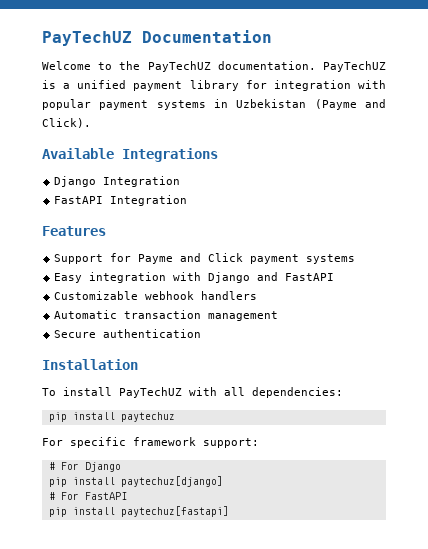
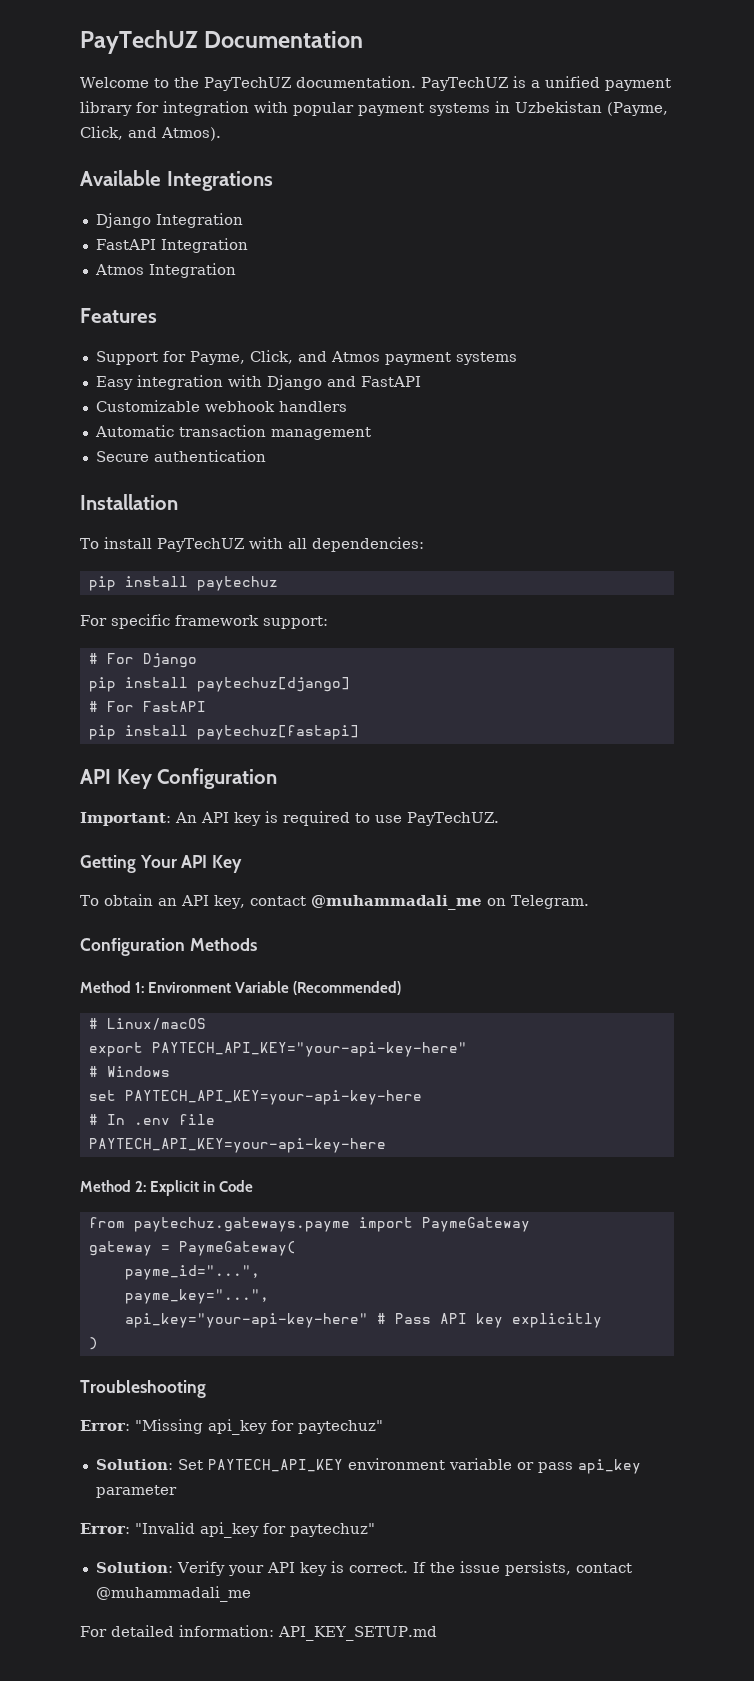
[314,99,386,110] [42,118,91,128] (Payme and Click). -> [607,102,668,116] [80,126,221,141] (Payme, Click, and Atmos).
(188, 200) none -> [94,263,236,278] // Atmos Integration
[138,253,244,264] Payme and Click -> [189,350,380,365] Payme, Click, and Atmos
(229, 511) none -> [80,768,278,789] [80,811,499,826] [80,855,243,873] [80,894,589,910] [80,938,257,956] [80,981,402,995] [88,1018,206,1030] [88,1042,467,1057] [88,1066,170,1077] [88,1090,422,1105] [88,1114,215,1125] [88,1138,386,1153] [80,1180,254,1196] [88,1217,530,1232] [88,1241,296,1256] [124,1265,260,1280] [124,1289,269,1304] [124,1313,602,1328] [88,1337,98,1350] [80,1380,206,1398] [80,1419,383,1435] [95,1458,641,1474] [95,1485,177,1498] [80,1522,375,1538] [95,1561,632,1576] [95,1586,251,1602] [80,1625,437,1641] // API Key Configuration // Important: An API key is required to use PayTechUZ. // Getting Your API Key // To obtain an API key, contact @muhammadali_me on Telegram. // Configuration Methods // Method 1: Environment Variable (Recommended) // # Linux/macOS // export PAYTECH_API_KEY="your-api-key-here" // # Windows // set PAYTECH_API_KEY=your-api-key-here // # In .env file // PAYTECH_API_KEY=your-api-key-here // Method 2: Explicit in Code // from paytechuz.gateways.payme import PaymeGateway // gateway = PaymeGateway( // payme_id="...", // payme_key="...", // api_key="your-api-key-here" # Pass API key explicitly // ) // Troubleshooting // Error: "Missing api_key for paytechuz" // Solution: Set PAYTECH_API_KEY environment variable or pass api_key parameter // Error: "Invalid api_key for paytechuz" // Solution: Verify your API key is correct. If the issue persists, contact @muhammadali_me // For detailed information: API_KEY_SETUP.md

